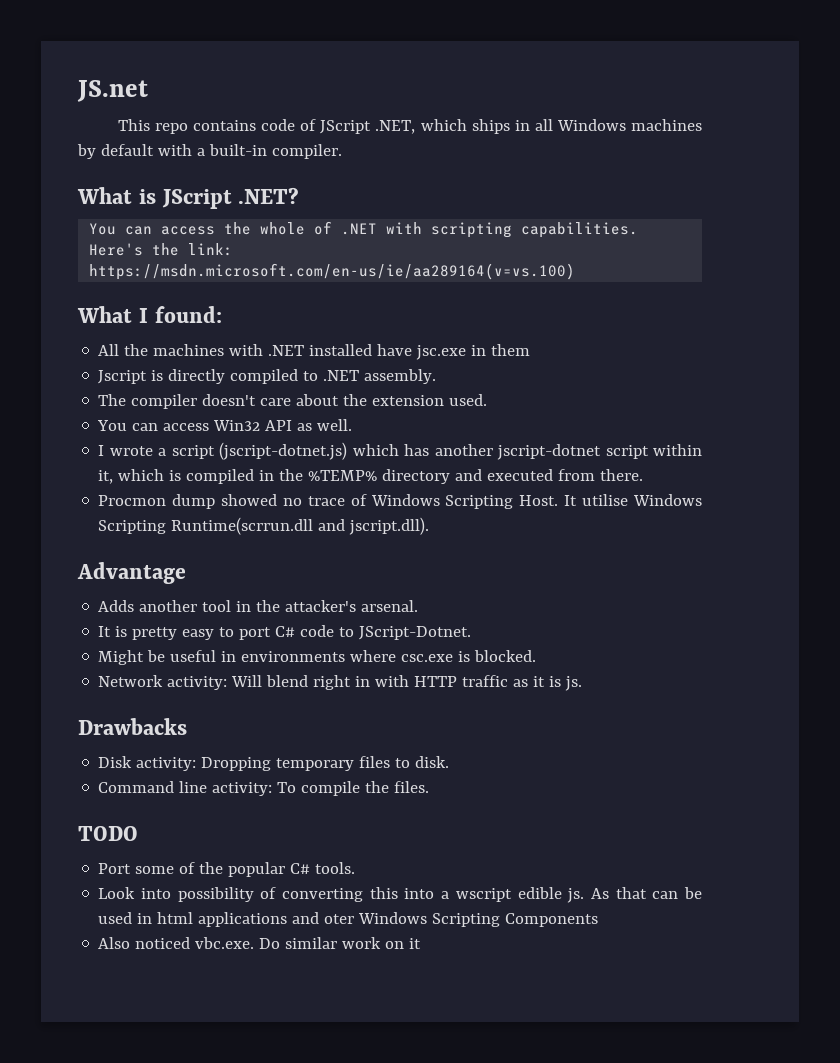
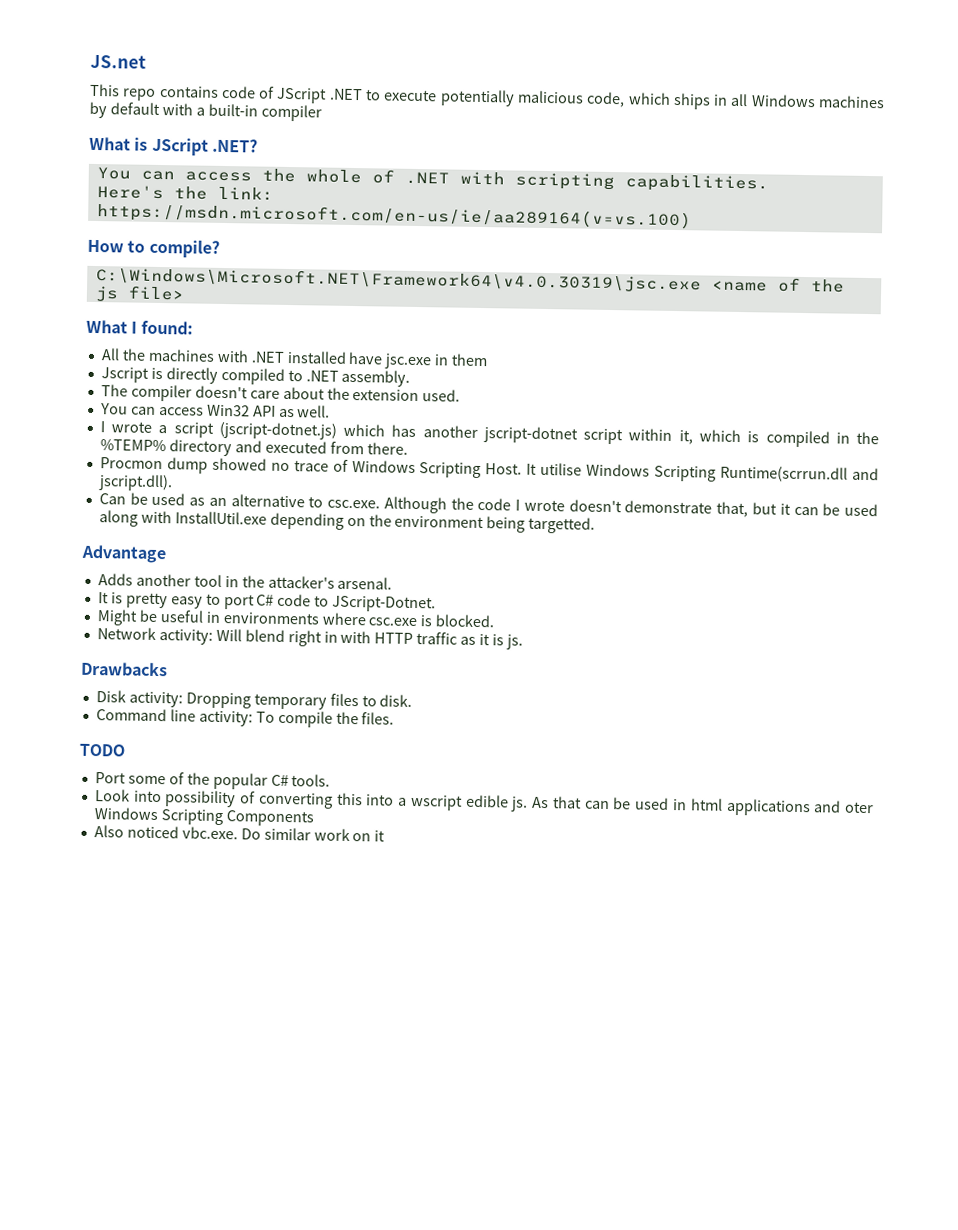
[375,120,416,134] .NET, -> [328,88,626,108] .NET to execute potentially malicious code,
[271,144,342,159] compiler. -> [260,104,322,122] compiler
(576, 271) none -> [87,239,220,258] [95,266,845,293] [94,285,185,302] // How to compile? // C:\Windows\Microsoft.NET\Framework64\v4.0.30319\jsc.exe <name of the js file>
(430, 526) none -> [98,492,879,518] [98,510,596,534] // Can be used as an alternative to csc.exe. Although the code I wrote doesn't demonstrate that, but it can be used along with InstallUtil.exe depending on the environment being targetted.

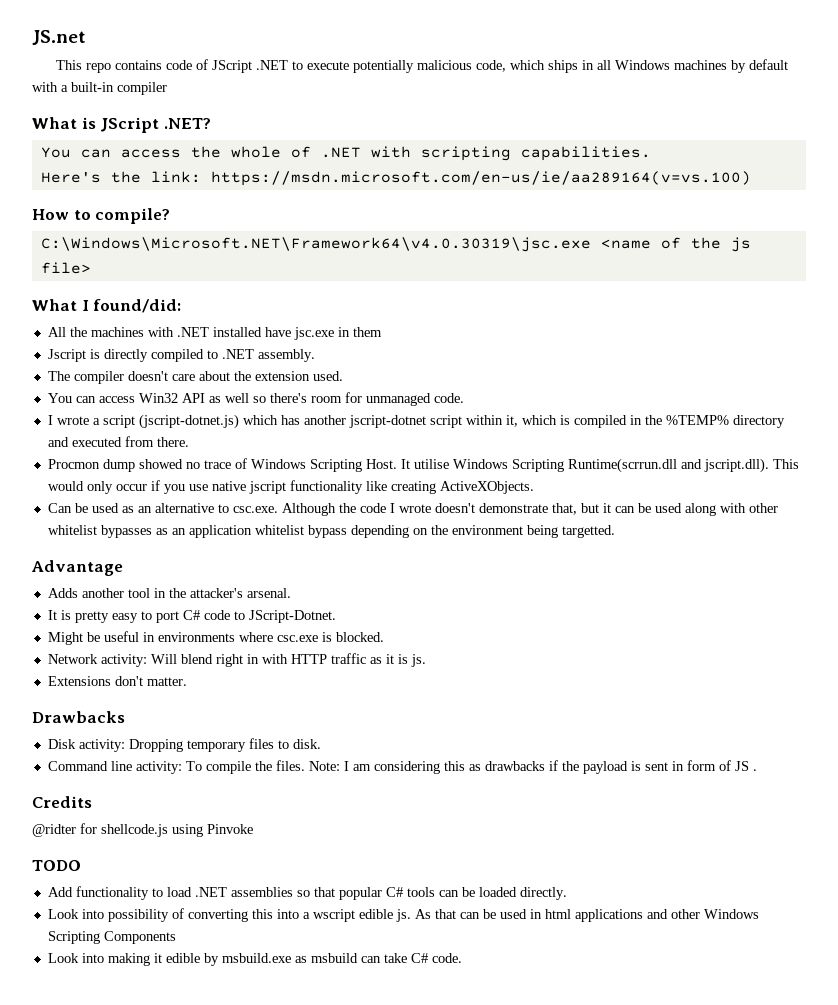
[140,320,193,335] found: -> [93,299,182,313] found/did:
[297,405,331,418] well. -> [224,392,464,406] well so there's room for unmanaged code.
(173, 483) none -> [772,459,799,469] [47,480,534,494] This would only occur if you use native jscript functionality like creating ActiveXObjects.
[174,511,267,525] InstallUtil.exe -> [748,503,778,513] [47,525,347,538] other whitelist bypasses as an application whitelist bypass
(523, 642) none -> [47,676,187,686] // Extensions don't matter.
[79,743,125,757] [94,772,331,790] // TODO // Port some of the popular C# tools. -> [308,760,757,774] [32,796,92,808] [32,823,253,837] [32,860,81,871] [47,886,567,900] Note: I am considering this as drawbacks if the payload is sent in form of JS . // Credits // @ridter for shellcode.js using Pinvoke // TODO // Add functionality to load .NET assemblies so that popular C# tools can be loaded directly.
[844,801,875,814] oter -> [670,909,700,919] other
[93,825,386,842] Also noticed vbc.exe. Do similar work on it -> [47,953,462,966] Look into making it edible by msbuild.exe as msbuild can take C# code.

